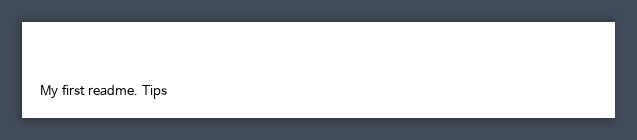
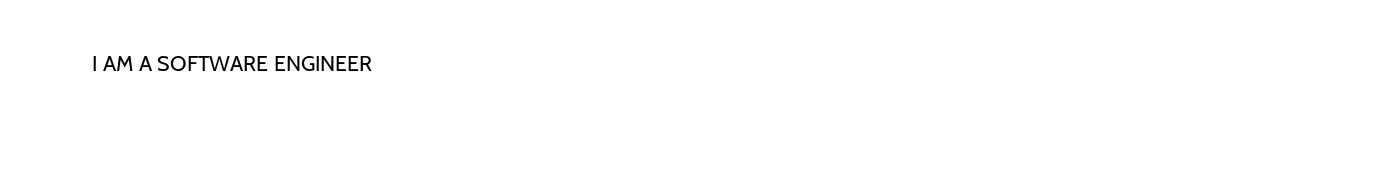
[40,84,167,99] My first readme. Tips -> [92,56,373,71] I AM A SOFTWARE ENGINEER

